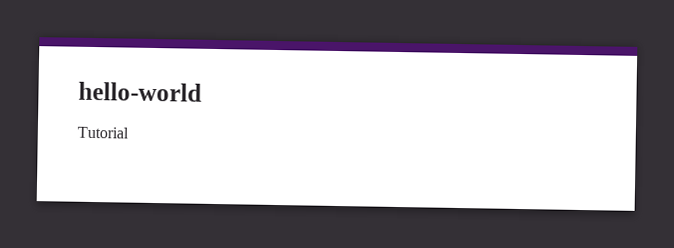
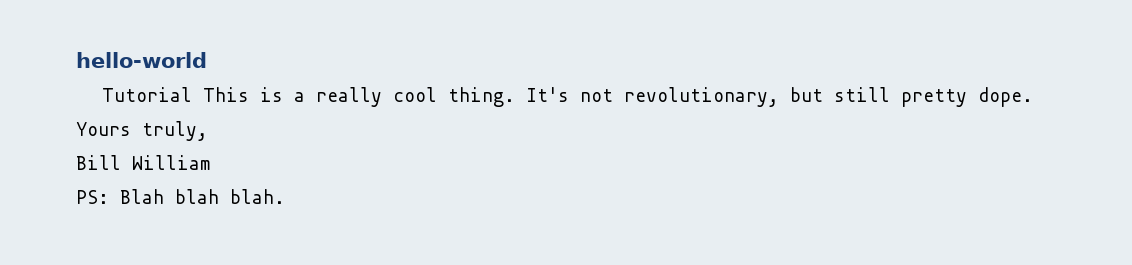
(129, 132) none -> [202,87,1033,107] [76,121,208,141] [76,155,210,170] [76,189,285,204] This is a really cool thing. It's not revolutionary, but still pretty dope. // Yours truly, // Bill William // PS: Blah blah blah.

